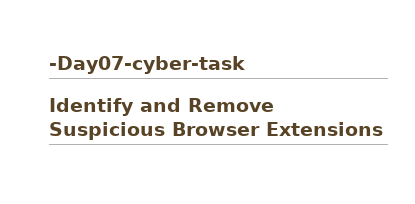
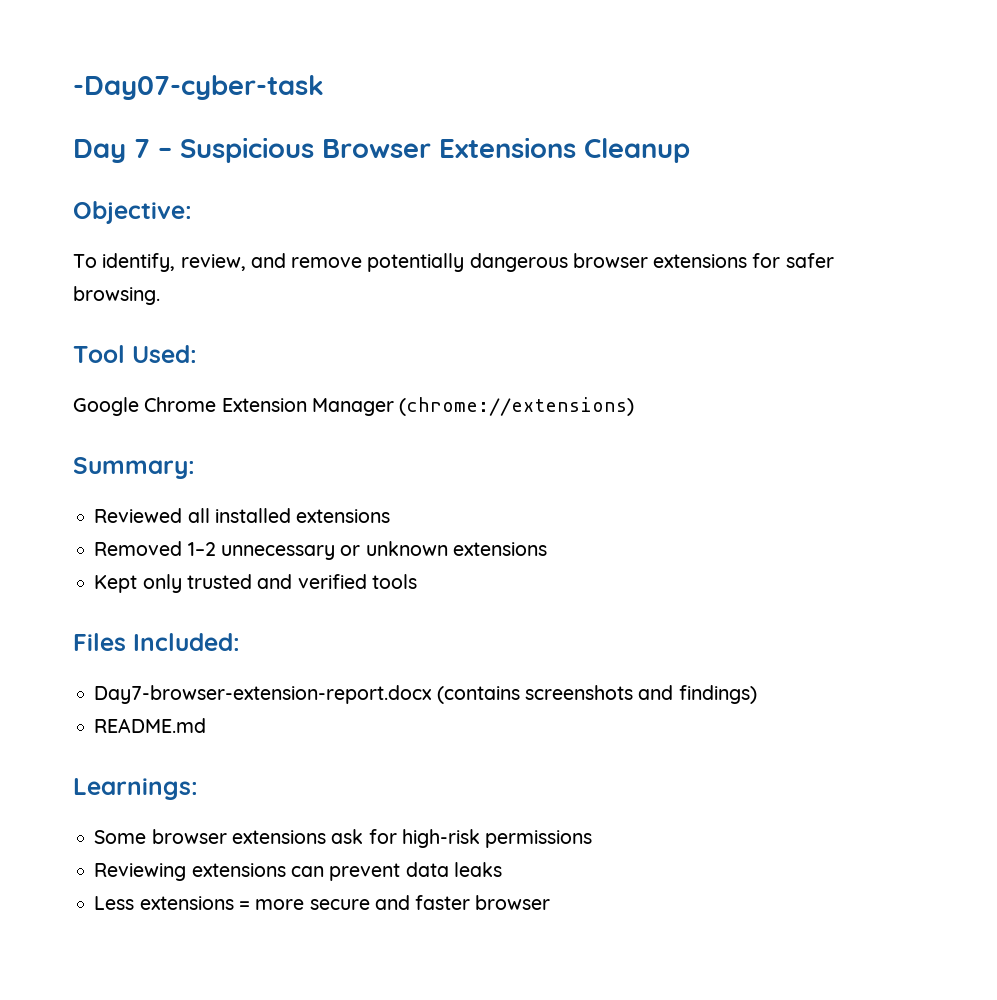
[49,98,274,116] [49,122,383,140] Identify and Remove Suspicious Browser Extensions -> [73,137,690,163] [73,201,192,224] [73,253,834,272] [73,286,160,305] [73,345,197,363] [73,397,635,416] [73,457,195,479] [94,508,391,523] [94,541,547,560] [94,574,417,593] [73,633,240,651] [94,685,757,704] [94,718,207,733] [73,778,198,800] [94,829,593,848] [94,862,502,881] [94,895,551,910] Day 7 – Suspicious Browser Extensions Cleanup // Objective: // To identify, review, and remove potentially dangerous browser extensions for safer browsing. // Tool Used: // Google Chrome Extension Manager (chrome://extensions) // Summary: // Reviewed all installed extensions // Removed 1–2 unnecessary or unknown extensions // Kept only trusted and verified tools // Files Included: // Day7-browser-extension-report.docx (contains screenshots and findings) // README.md // Learnings: // Some browser extensions ask for high-risk permissions // Reviewing extensions can prevent data leaks // Less extensions = more secure and faster browser

